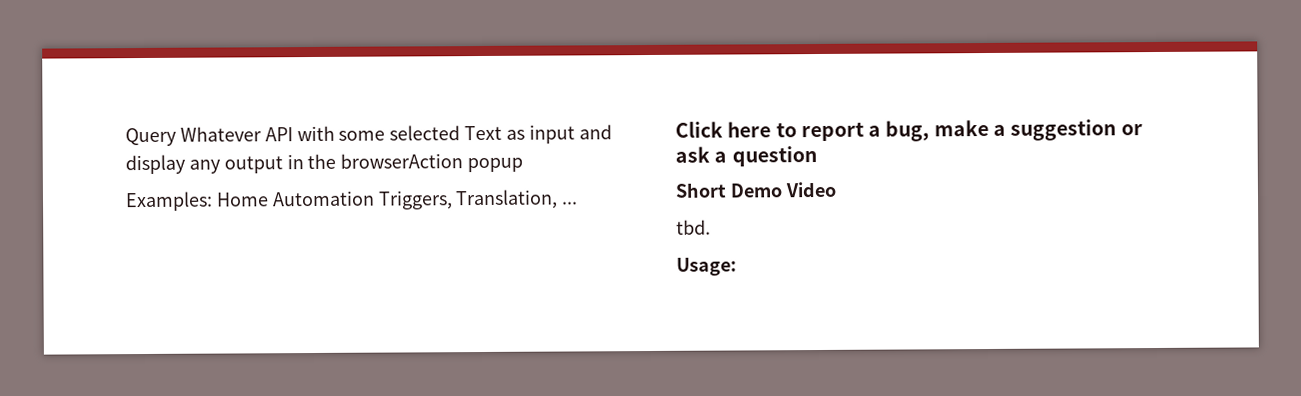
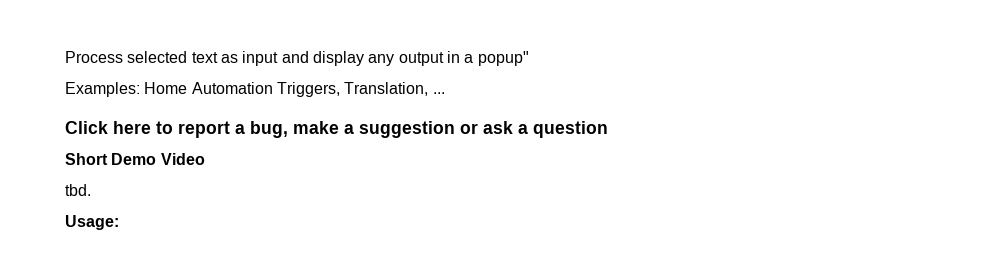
[125,125,503,147] Query Whatever API with some selected Text -> [65,51,218,63] Process selected text
[307,153,524,173] the browserAction popup -> [464,51,529,66] a popup"

